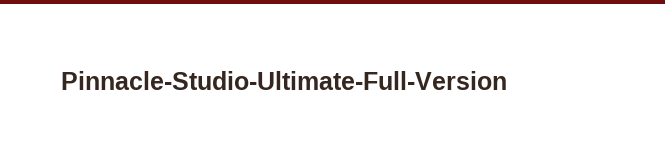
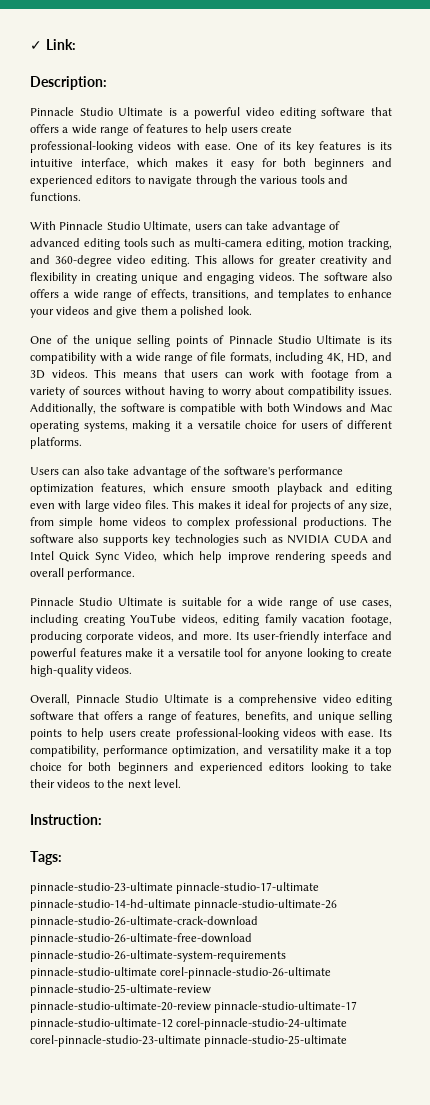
[61,71,507,90] Pinnacle-Studio-Ultimate-Full-Version -> [30,39,76,50] [30,76,107,90] [30,107,392,119] [30,124,293,136] [30,141,393,153] [30,158,392,170] [30,175,348,187] [30,192,81,201] [30,221,340,233] [30,238,392,250] [30,255,393,267] [30,272,393,284] [30,289,392,301] [30,306,252,318] [30,335,393,347] [30,352,392,364] [30,369,392,381] [30,386,392,398] [30,403,392,415] [30,420,392,432] [30,437,82,449] [30,466,343,478] [30,483,392,495] [30,500,392,512] [30,517,392,529] [30,534,393,546] [30,551,393,563] [30,568,136,580] [30,597,392,609] [30,614,392,626] [30,631,392,643] [30,648,392,660] [30,665,133,677] [30,694,392,706] [30,711,392,723] [30,728,392,740] [30,745,392,757] [30,762,393,774] [30,779,181,788] [30,814,102,825] [30,851,62,865] [30,882,320,894] [30,899,338,911] [30,916,258,928] [30,933,252,945] [30,950,286,962] [30,967,332,979] [30,984,211,996] [30,1001,358,1013] [30,1018,348,1030] [30,1035,348,1047] ✓ Link: // Description: // Pinnacle Studio Ultimate is a powerful video editing software that offers a wide range of features to help users create professional-looking videos with ease. One of its key features is its intuitive interface, which makes it easy for both beginners and experienced editors to navigate through the various tools and functions. // With Pinnacle Studio Ultimate, users can take advantage of advanced editing tools such as multi-camera editing, motion tracking, and 360-degree video editing. This allows for greater creativity and flexibility in creating unique and engaging videos. The software also offers a wide range of effects, transitions, and templates to enhance your videos and give them a polished look. // One of the unique selling points of Pinnacle Studio Ultimate is its compatibility with a wide range of file formats, including 4K, HD, and 3D videos. This means that users can work with footage from a variety of sources without having to worry about compatibility issues. Additionally, the software is compatible with both Windows and Mac operating systems, making it a versatile choice for users of different platforms. // Users can also take advantage of the software's performance optimization features, which ensure smooth playback and editing even with large video files. This makes it ideal for projects of any size, from simple home videos to complex professional productions. The software also supports key technologies such as NVIDIA CUDA and Intel Quick Sync Video, which help improve rendering speeds and overall performance. // Pinnacle Studio Ultimate is suitable for a wide range of use cases, including creating YouTube videos, editing family vacation footage, producing corporate videos, and more. Its user-friendly interface and powerful features make it a versatile tool for anyone looking to create high-quality videos. // Overall, Pinnacle Studio Ultimate is a comprehensive video editing software that offers a range of features, benefits, and unique selling points to help users create professional-looking videos with ease. Its compatibility, performance optimization, and versatility make it a top choice for both beginners and experienced editors looking to take their videos to the next level. // Instruction: // Tags: // pinnacle-studio-23-ultimate pinnacle-studio-17-ultimate pinnacle-studio-14-hd-ultimate pinnacle-studio-ultimate-26 pinnacle-studio-26-ultimate-crack-download pinnacle-studio-26-ultimate-free-download pinnacle-studio-26-ultimate-system-requirements pinnacle-studio-ultimate corel-pinnacle-studio-26-ultimate pinnacle-studio-25-ultimate-review pinnacle-studio-ultimate-20-review pinnacle-studio-ultimate-17 pinnacle-studio-ultimate-12 corel-pinnacle-studio-24-ultimate corel-pinnacle-studio-23-ultimate pinnacle-studio-25-ultimate

